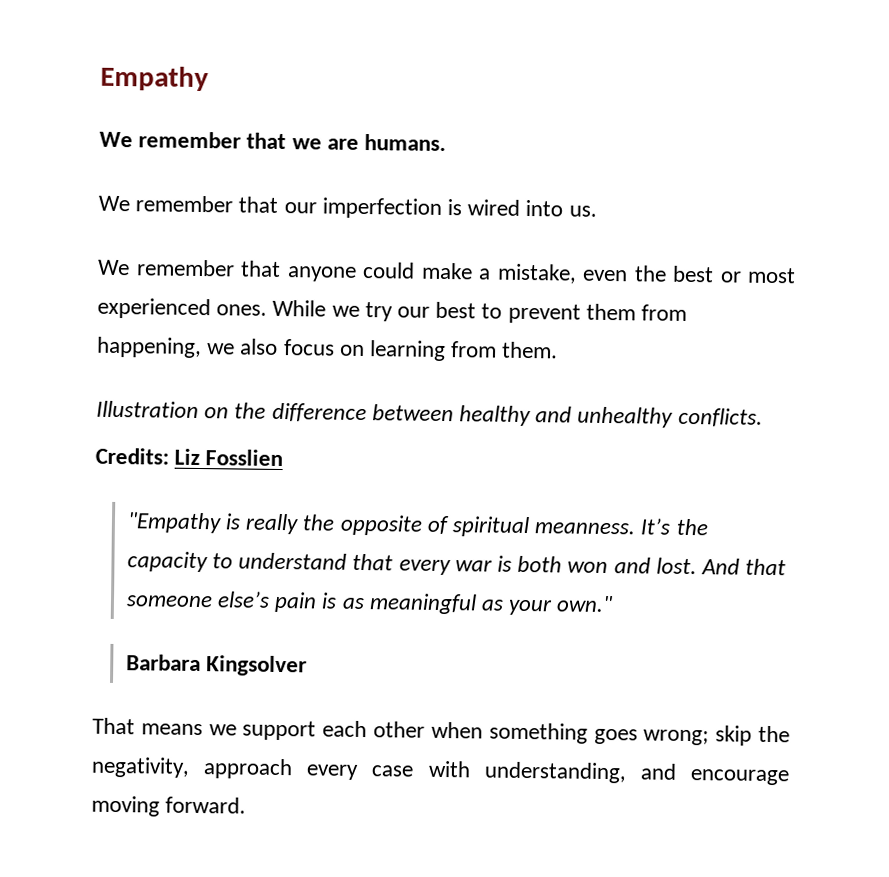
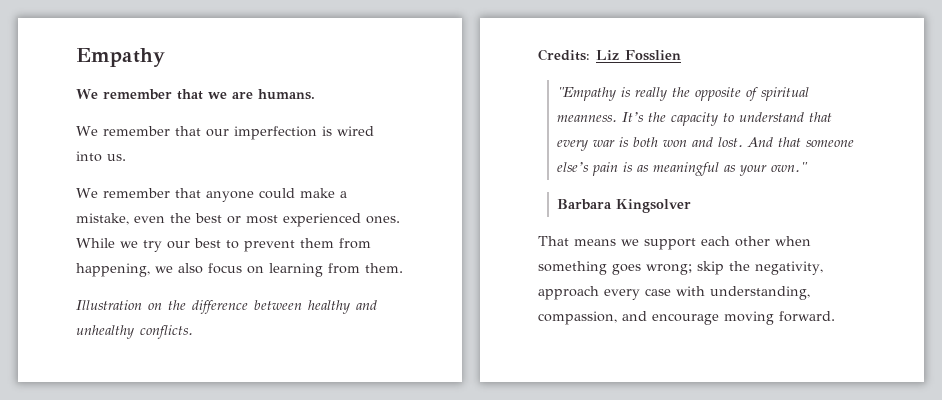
(627, 772) none -> [538,311,617,325] compassion,

